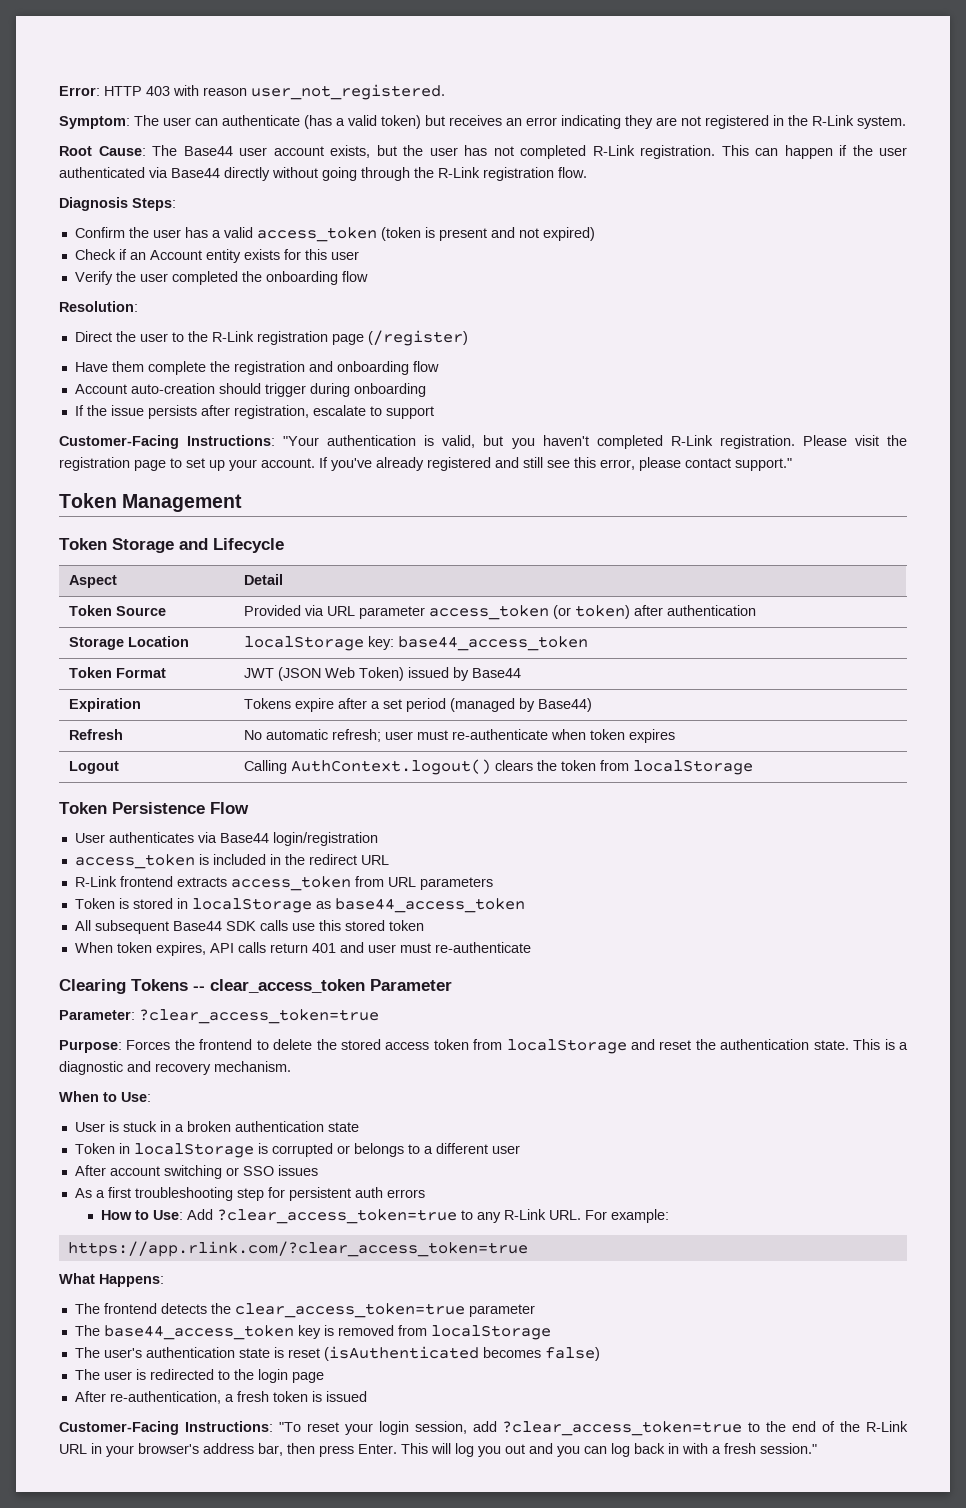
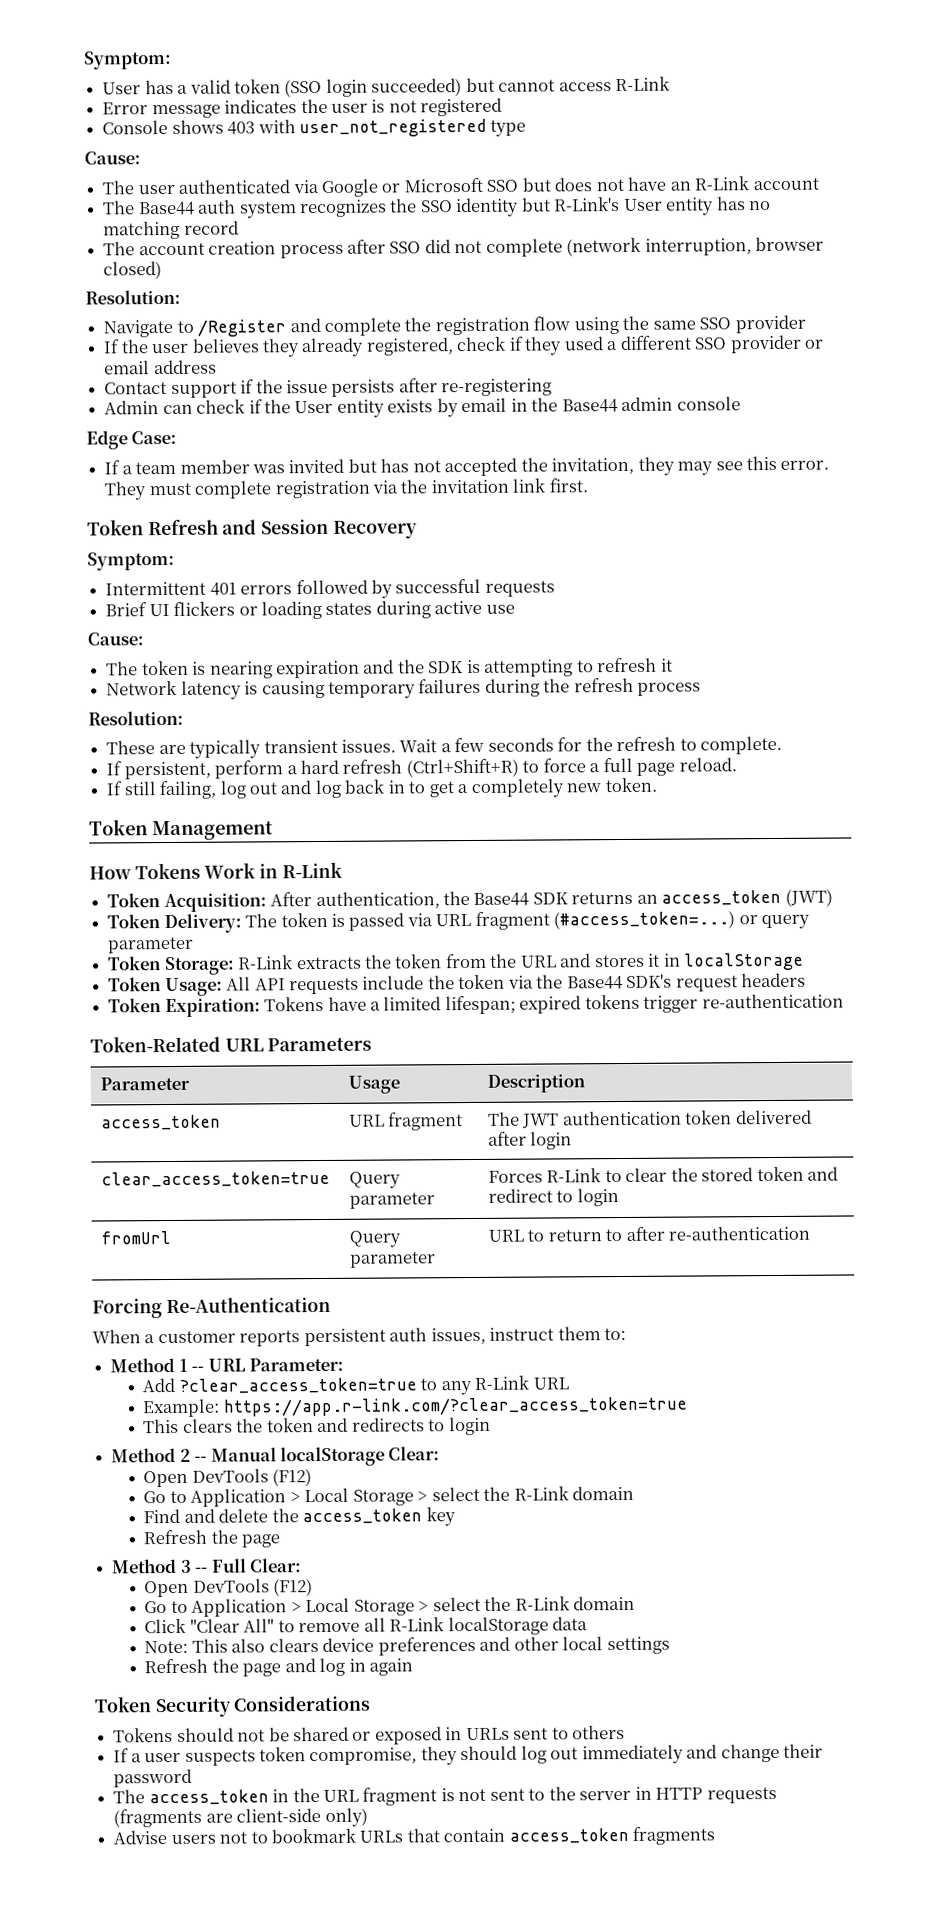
[59,84,445,100] [59,115,906,129] [59,145,907,159] [59,167,587,181] [59,197,176,211] [74,227,595,242] [74,249,359,263] [74,271,368,285] [59,301,138,312] [74,330,468,346] [74,361,144,372] Error: HTTP 403 with reason user_not_registered. // Symptom: The user can authenticate (has a valid token) but receives an error indicating they are not registered in the R-Link system. // Root Cause: The Base44 user account exists, but the user has not completed R-Link registration. This can happen if the user authenticated via Base44 directly without going through the R-Link registration flow. // Diagnosis Steps: // Confirm the user has a valid access_token (token is present and not expired) // Check if an Account entity exists for this user // Verify the user completed the onboarding flow // Resolution: // Direct the user to the R-Link registration page (/register) // Have them -> [84,50,172,70] [102,76,671,98] [102,97,503,119] [102,118,527,138] [84,151,141,165] [102,176,819,197] [103,196,772,219] [103,220,239,240] [103,236,825,259] [103,261,163,280] [85,289,181,305] [103,317,321,338] Symptom: // User has a valid token (SSO login succeeded) but cannot access R-Link // Error message indicates the user is not registered // Console shows 403 with user_not_registered type // Cause: // The user authenticated via Google or Microsoft SSO but does not have an R-Link account // The Base44 auth system recognizes the SSO identity but R-Link's User entity has no matching record // The account creation process after SSO did not complete (network interruption, browser closed) // Resolution: // Navigate to /Register and
[308,361,439,375] [74,383,426,397] [74,405,434,419] [59,435,907,449] [59,457,792,471] [59,493,243,512] [59,538,284,553] [68,575,117,588] [243,574,283,585] [68,605,166,616] [243,605,756,620] [68,636,189,650] [243,636,588,651] [68,667,166,678] [243,667,521,681] [68,698,141,712] [243,698,592,712] [68,729,123,740] [243,729,675,743] [68,761,119,774] [243,759,753,775] [59,802,249,814] [74,832,378,846] [74,854,389,869] [74,876,493,891] [74,898,525,913] [74,920,424,934] [74,942,531,956] [59,979,452,994] [59,1009,379,1024] [59,1039,909,1054] [59,1061,291,1075] [59,1091,151,1102] [74,1121,359,1132] [74,1143,520,1158] [74,1165,318,1179] [74,1187,425,1201] [101,1210,184,1220] and onboarding flow // Account auto-creation should trigger during onboarding // If the issue persists after registration, escalate to support // Customer-Facing Instructions: "Your authentication is valid, but you haven't completed R-Link registration. Please visit the registration page to set up your account. If you've already registered and still see this error, please contact support." // Token Management // Token Storage and Lifecycle // Aspect | Detail // Token Source | Provided via URL parameter access_token (or token) after authentication // Storage Location | localStorage key: base44_access_token // Token Format | JWT (JSON Web Token) issued by Base44 // Expiration | Tokens expire after a set period (managed by Base44) // Refresh | No automatic refresh; user must re-authenticate when token expires // Logout | Calling AuthContext.logout() clears the token from localStorage // Token Persistence Flow // User authenticates via Base44 login/registration // access_token is included in the redirect URL // R-Link frontend extracts access_token from URL parameters // Token is stored in localStorage as base44_access_token // All subsequent Base44 SDK calls use this stored token // When token expires, API calls return 401 and user must re-authenticate // Clearing Tokens -- clear_access_token Parameter // Parameter: ?clear_access_token=true // Purpose: Forces the frontend to delete the stored access token from localStorage and reset the authentication state. This is a diagnostic and recovery mechanism. // When to Use: // User is stuck in a broken authentication state // Token in localStorage is corrupted or belongs to a different user // After account switching or SSO issues // As a first troubleshooting step for persistent auth errors // How to Use: -> [533,314,806,335] [103,334,823,358] [104,359,217,375] [104,378,553,398] [104,396,741,418] [86,430,178,450] [104,455,830,477] [104,478,588,501] [87,518,418,539] [87,551,175,571] [105,578,555,599] [105,600,515,620] [87,632,144,646] [106,657,673,679] [106,677,702,700] [88,710,184,726] [106,735,783,759] [106,757,737,780] [106,777,657,800] [89,819,273,841] [89,861,343,880] [107,888,833,913] [107,910,811,934] [107,936,194,954] [108,952,805,976] [108,972,807,997] [108,993,844,1018] [90,1035,373,1053] [99,1076,190,1091] [347,1075,400,1094] [486,1074,585,1093] [100,1114,221,1131] [348,1112,464,1131] [487,1109,812,1129] [487,1131,573,1150] [100,1170,330,1188] [348,1171,401,1189] [348,1192,435,1209] [487,1166,839,1183] [487,1188,619,1207] [100,1230,171,1245] [348,1230,401,1248] [348,1251,436,1268] [487,1225,811,1242] [92,1296,331,1319] [92,1326,627,1347] [110,1357,344,1373] flow using the same SSO provider // If the user believes they already registered, check if they used a different SSO provider or email address // Contact support if the issue persists after re-registering // Admin can check if the User entity exists by email in the Base44 admin console // Edge Case: // If a team member was invited but has not accepted the invitation, they may see this error. They must complete registration via the invitation link first. // Token Refresh and Session Recovery // Symptom: // Intermittent 401 errors followed by successful requests // Brief UI flickers or loading states during active use // Cause: // The token is nearing expiration and the SDK is attempting to refresh it // Network latency is causing temporary failures during the refresh process // Resolution: // These are typically transient issues. Wait a few seconds for the refresh to complete. // If persistent, perform a hard refresh (Ctrl+Shift+R) to force a full page reload. // If still failing, log out and log back in to get a completely new token. // Token Management // How Tokens Work in R-Link // Token Acquisition: After authentication, the Base44 SDK returns an access_token (JWT) // Token Delivery: The token is passed via URL fragment (#access_token=...) or query parameter // Token Storage: R-Link extracts the token from the URL and stores it in localStorage // Token Usage: All API requests include the token via the Base44 SDK's request headers // Token Expiration: Tokens have a limited lifespan; expired tokens trigger re-authentication // Token-Related URL Parameters // Parameter | Usage | Description // access_token | URL fragment | The JWT authentication token delivered after login // clear_access_token=true | Query parameter | Forces R-Link to clear the stored token and redirect to login // fromUrl | Query parameter | URL to return to after re-authentication // Forcing Re-Authentication // When a customer reports persistent auth issues, instruct them to: // Method 1 -- URL Parameter: //
[549,1209,670,1223] [67,1241,528,1257] [59,1273,164,1287] [74,1303,535,1318] [74,1325,551,1340] [74,1346,600,1361] [74,1369,324,1383] [74,1391,367,1404] [59,1421,909,1436] [59,1443,817,1457] URL. For example: // https://app.rlink.com/?clear_access_token=true // What Happens: // The frontend detects the clear_access_token=true parameter // The base44_access_token key is removed from localStorage // The user's authentication state is reset (isAuthenticated becomes false) // The user is redirected to the login page // After re-authentication, a fresh token is issued // Customer-Facing Instructions: "To reset your login session, add ?clear_access_token=true to the end of the R-Link URL in your browser's address bar, then press Enter. This will log you out and you can log back in with a fresh session." -> [532,1377,569,1390] [142,1396,688,1418] [143,1416,491,1436] [111,1446,441,1467] [143,1468,313,1488] [143,1485,634,1507] [143,1507,456,1527] [143,1529,281,1548] [112,1558,302,1574] [144,1578,314,1598] [144,1595,635,1617] [144,1616,589,1636] [144,1636,670,1656] [144,1657,414,1677] [94,1695,372,1718] [113,1724,626,1745] [113,1743,824,1766] [113,1768,193,1788] [113,1786,777,1806] [113,1807,368,1828] [113,1826,716,1845] URL // Example: https://app.r-link.com/?clear_access_token=true // This clears the token and redirects to login // Method 2 -- Manual localStorage Clear: // Open DevTools (F12) // Go to Application > Local Storage > select the R-Link domain // Find and delete the access_token key // Refresh the page // Method 3 -- Full Clear: // Open DevTools (F12) // Go to Application > Local Storage > select the R-Link domain // Click "Clear All" to remove all R-Link localStorage data // Note: This also clears device preferences and other local settings // Refresh the page and log in again // Token Security Considerations // Tokens should not be shared or exposed in URLs sent to others // If a user suspects token compromise, they should log out immediately and change their password // The access_token in the URL fragment is not sent to the server in HTTP requests (fragments are client-side only) // Advise users not to bookmark URLs that contain access_token fragments

